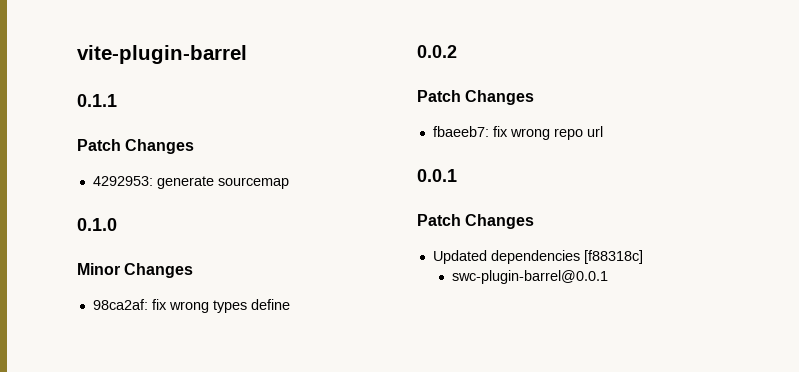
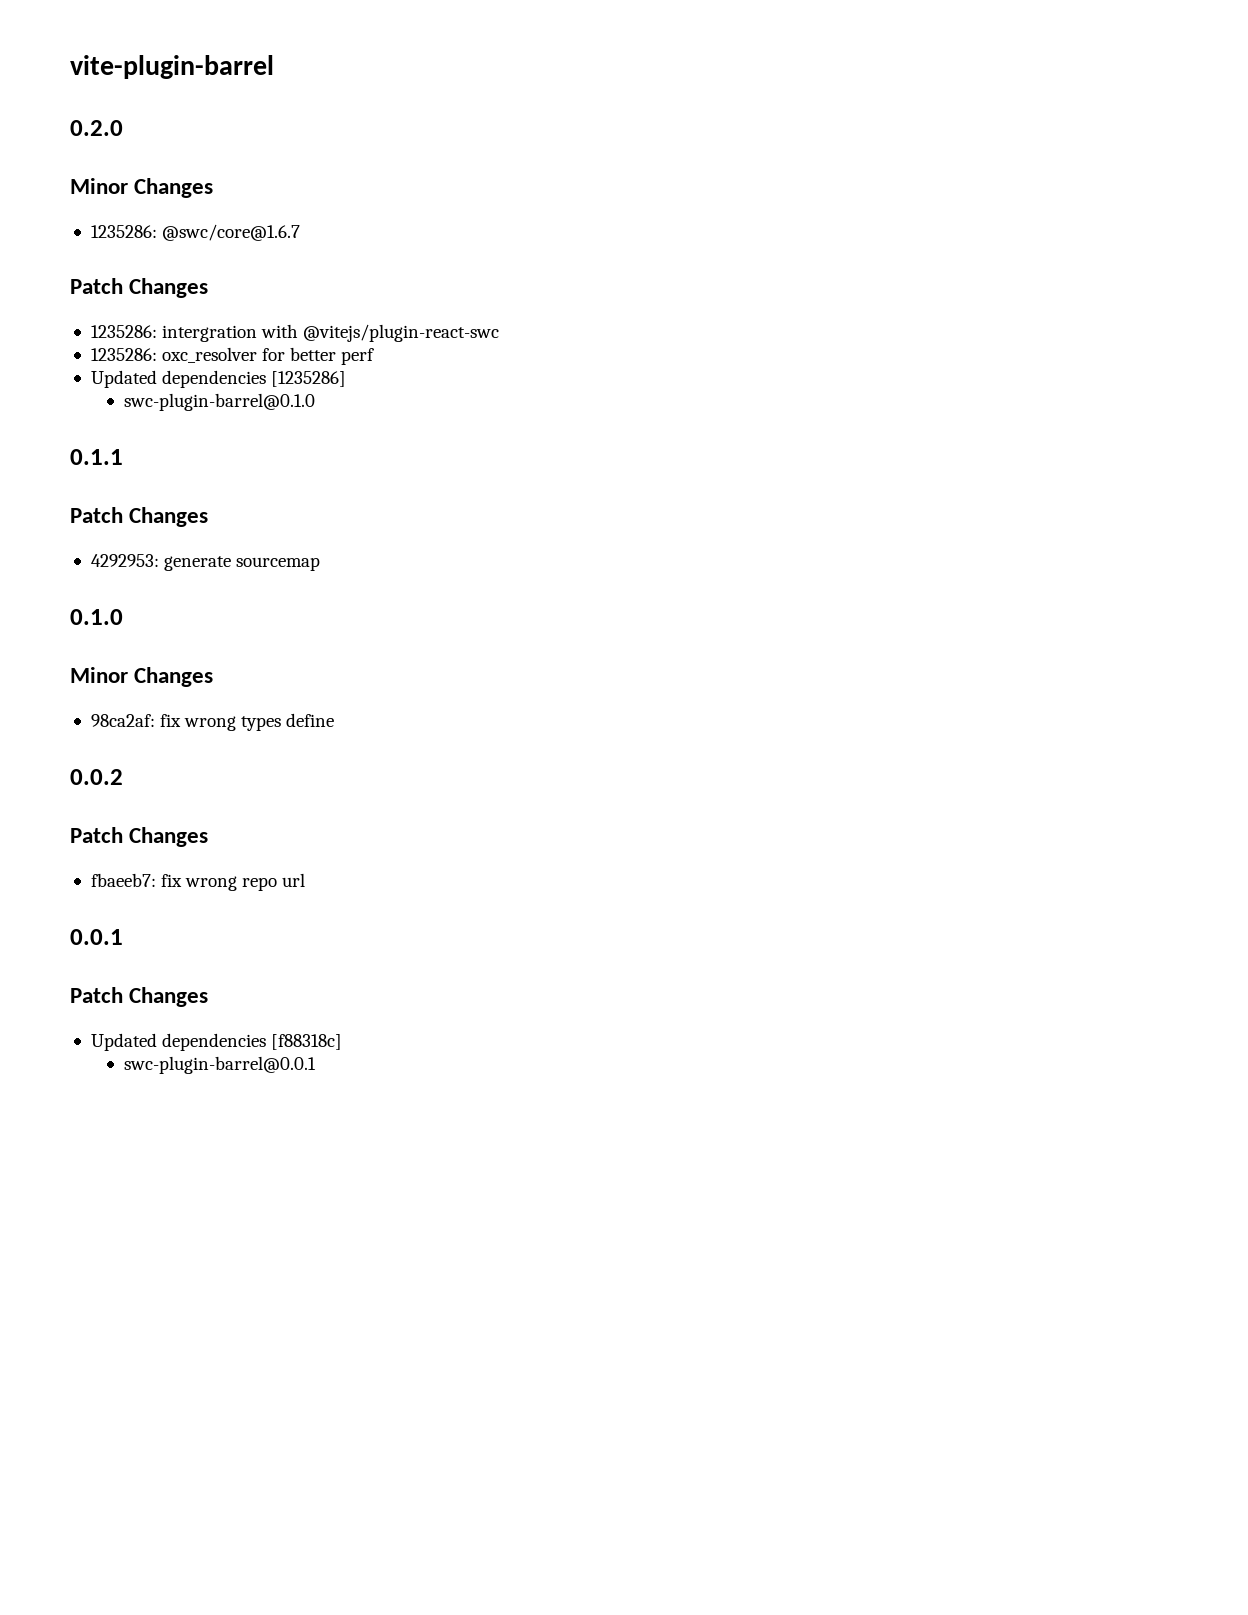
(247, 54) none -> [70,120,123,136] [70,178,214,198] [90,224,301,241] [70,278,209,298] [90,324,500,342] [90,347,375,365] [90,370,347,388] [124,393,316,411] // 0.2.0 // Minor Changes // 1235286: @swc/core@1.6.7 // Patch Changes // 1235286: intergration with @vitejs/plugin-react-swc // 1235286: oxc_resolver for better perf // Updated dependencies [1235286] // swc-plugin-barrel@0.1.0

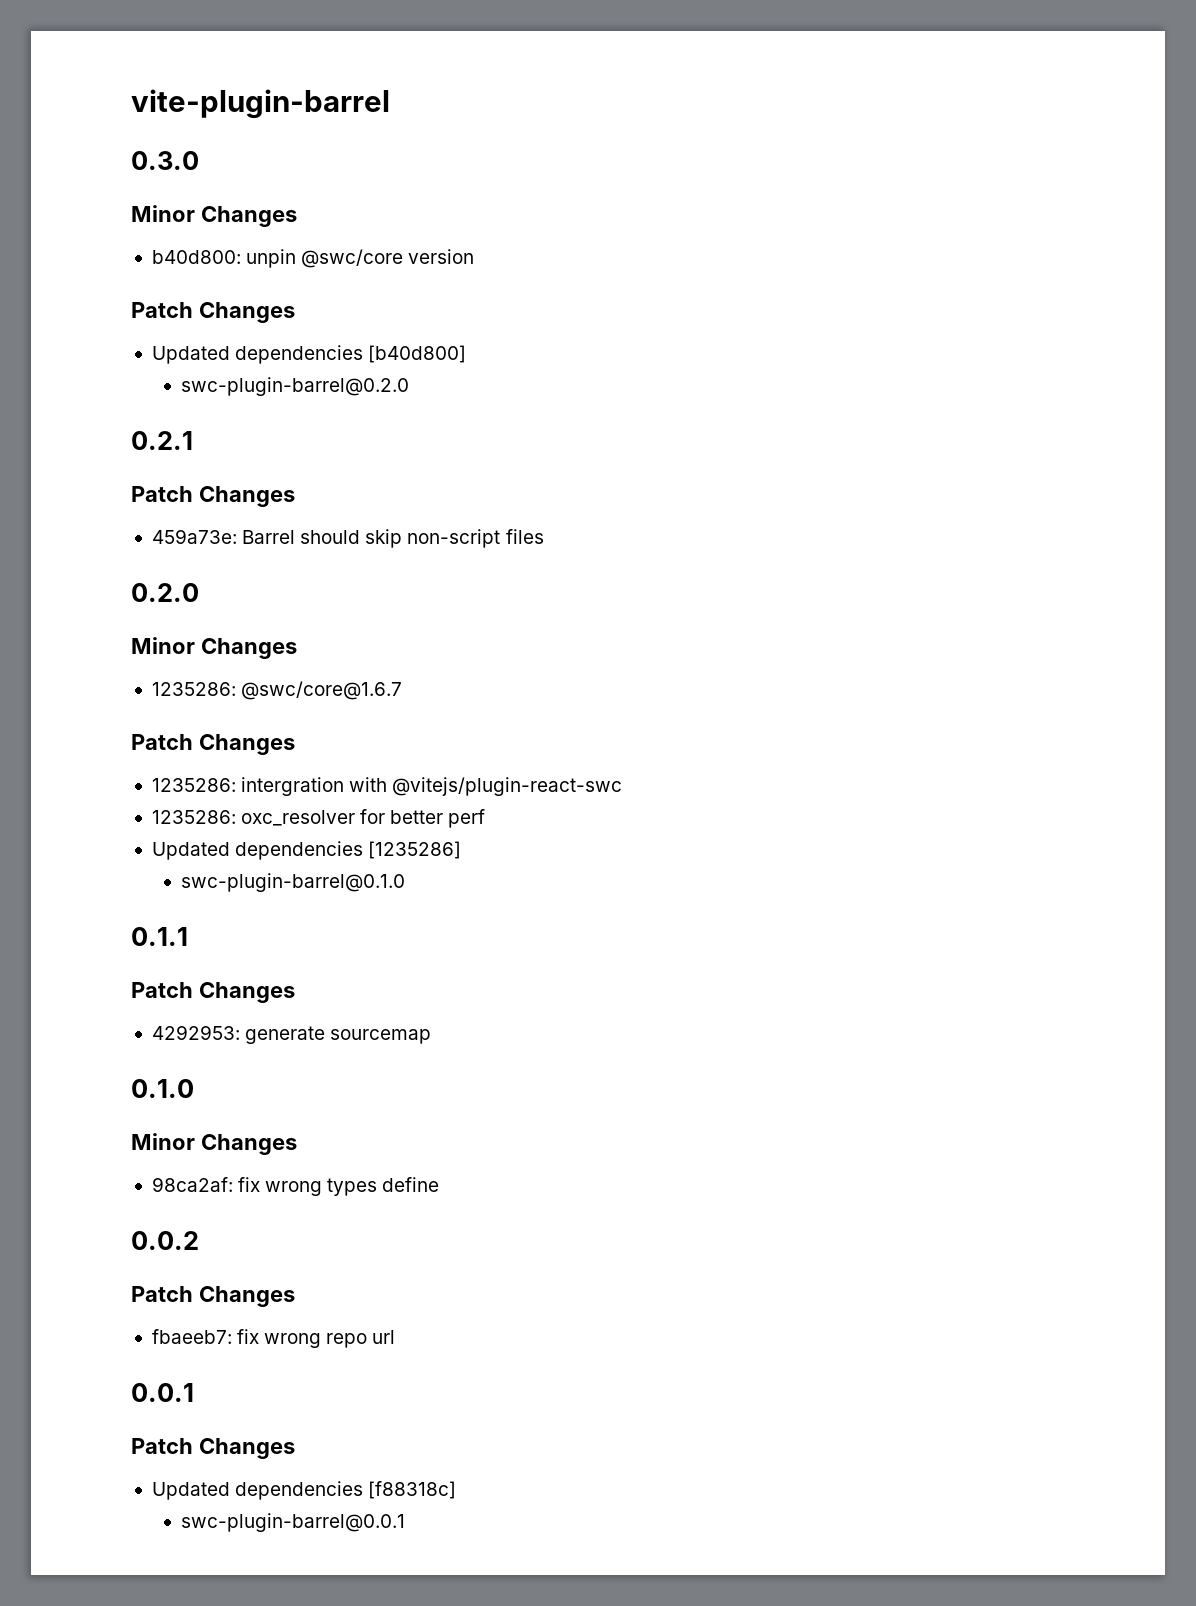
(274, 67) none -> [131,151,199,170] [131,205,297,227] [151,249,475,268] [131,302,295,323] [151,345,467,364] [180,377,409,396] [131,431,193,450] [131,486,295,507] [151,529,544,548] // 0.3.0 // Minor Changes // b40d800: unpin @swc/core version // Patch Changes // Updated dependencies [b40d800] // swc-plugin-barrel@0.2.0 // 0.2.1 // Patch Changes // 459a73e: Barrel should skip non-script files

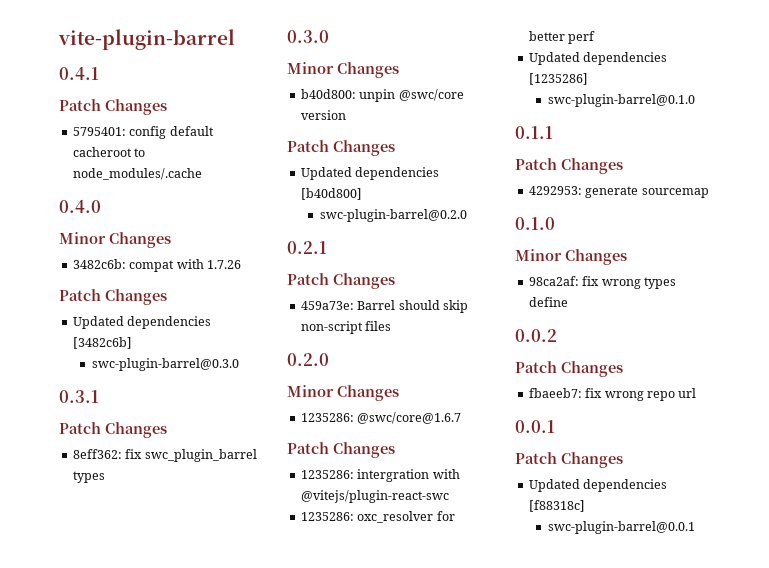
(390, 104) none -> [59,67,99,80] [59,99,167,115] [72,126,214,139] [72,147,146,157] [72,168,202,180] [59,200,101,213] [59,232,171,248] [72,259,241,272] [59,289,167,305] [72,316,212,329] [72,337,132,349] [91,358,239,371] [59,390,99,403] [59,422,167,438] [72,449,257,462] [72,471,105,483] // 0.4.1 // Patch Changes // 5795401: config default cacheroot to node_modules/.cache // 0.4.0 // Minor Changes // 3482c6b: compat with 1.7.26 // Patch Changes // Updated dependencies [3482c6b] // swc-plugin-barrel@0.3.0 // 0.3.1 // Patch Changes // 8eff362: fix swc_plugin_barrel types

